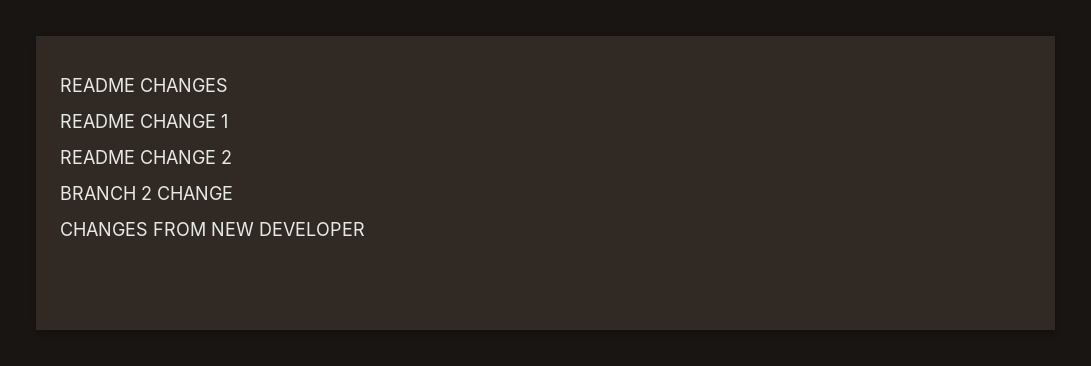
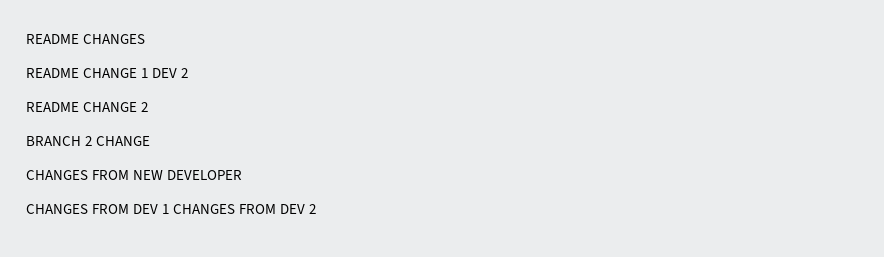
(228, 121) none -> [152,68,189,78] DEV 2
(365, 229) none -> [26,204,317,214] // CHANGES FROM DEV 1 CHANGES FROM DEV 2

